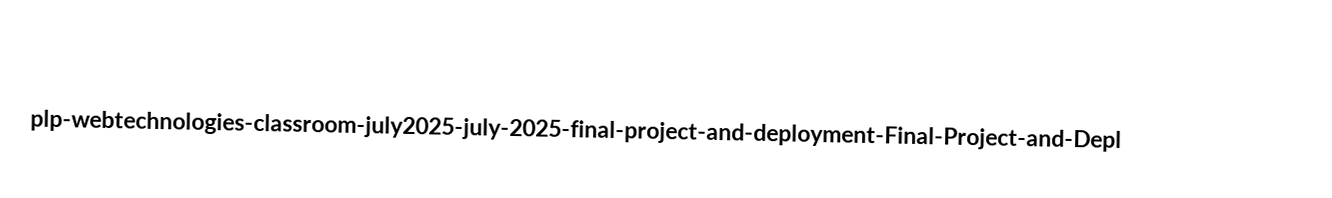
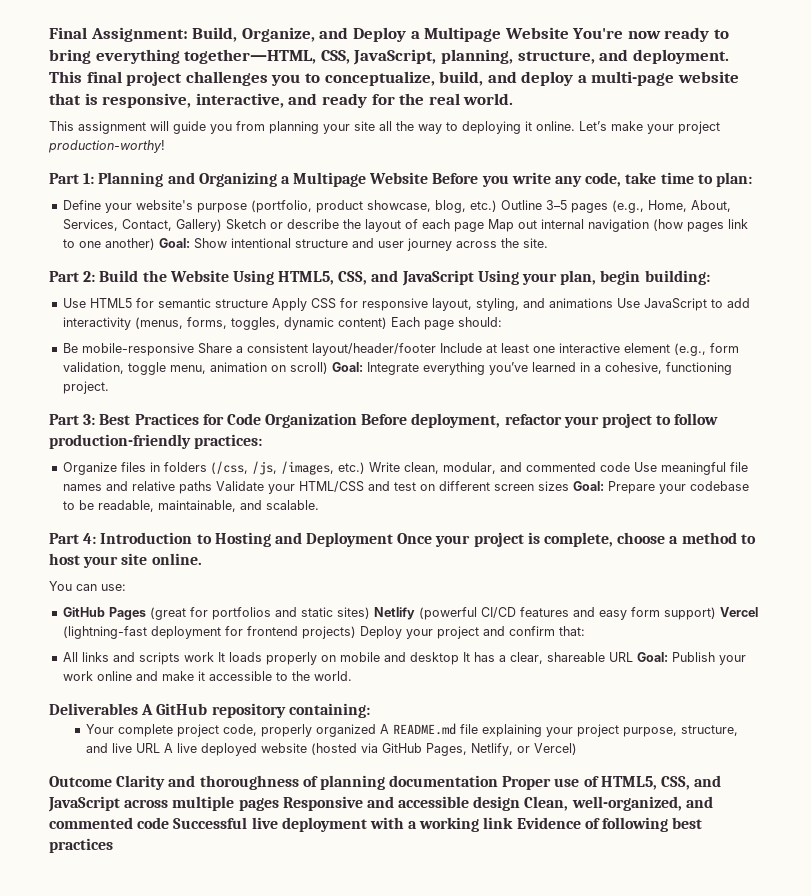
[30,109,1122,152] plp-webtechnologies-classroom-july2025-july-2025-final-project-and-deployment-Final-Project-and-Depl -> [49,27,730,42] [49,49,729,65] [49,71,740,86] [49,93,514,108] [49,121,720,134] [48,140,165,153] [49,172,752,187] [62,200,731,213] [62,219,748,232] [62,238,548,251] [49,270,710,286] [62,298,750,311] [62,317,502,330] [62,343,739,356] [62,362,732,375] [62,381,109,394] [49,413,719,428] [49,434,263,449] [62,461,748,475] [62,481,749,494] [62,500,319,512] [49,532,756,547] [49,553,202,568] [49,581,126,591] [62,607,758,620] [62,626,585,639] [62,652,746,665] [62,671,352,681] [49,703,370,718] [86,723,739,737] [86,743,578,756] [49,775,722,790] [48,796,713,812] [49,817,703,832] [49,838,113,853] Final Assignment: Build, Organize, and Deploy a Multipage Website You're now ready to bring everything together—HTML, CSS, JavaScript, planning, structure, and deployment. This final project challenges you to conceptualize, build, and deploy a multi-page website that is responsive, interactive, and ready for the real world. // This assignment will guide you from planning your site all the way to deploying it online. Let’s make your project production-worthy! // Part 1: Planning and Organizing a Multipage Website Before you write any code, take time to plan: // Define your website's purpose (portfolio, product showcase, blog, etc.) Outline 3–5 pages (e.g., Home, About, Services, Contact, Gallery) Sketch or describe the layout of each page Map out internal navigation (how pages link to one another) Goal: Show intentional structure and user journey across the site. // Part 2: Build the Website Using HTML5, CSS, and JavaScript Using your plan, begin building: // Use HTML5 for semantic structure Apply CSS for responsive layout, styling, and animations Use JavaScript to add interactivity (menus, forms, toggles, dynamic content) Each page should: // Be mobile-responsive Share a consistent layout/header/footer Include at least one interactive element (e.g., form validation, toggle menu, animation on scroll) Goal: Integrate everything you’ve learned in a cohesive, functioning project. // Part 3: Best Practices for Code Organization Before deployment, refactor your project to follow production-friendly practices: // Organize files in folders (/css, /js, /images, etc.) Write clean, modular, and commented code Use meaningful file names and relative paths Validate your HTML/CSS and test on different screen sizes Goal: Prepare your codebase to be readable, maintainable, and scalable. // Part 4: Introduction to Hosting and Deployment Once your project is complete, choose a method to host your site online. // You can use: // GitHub Pages (great for portfolios and static sites) Netlify (powerful CI/CD features and easy form support) Vercel (lightning-fast deployment for frontend projects) Deploy your project and confirm that: // All links and scripts work It loads properly on mobile and desktop It has a clear, shareable URL Goal: Publish your work online and make it accessible to the world. // Deliverables A GitHub repository containing: // Your complete project code, properly organized A README.md file explaining your project purpose, structure, and live URL A live deployed website (hosted via GitHub Pages, Netlify, or Vercel) // Outcome Clarity and thoroughness of planning documentation Proper use of HTML5, CSS, and JavaScript across multiple pages Responsive and accessible design Clean, well-organized, and commented code Successful live deployment with a working link Evidence of following best practices

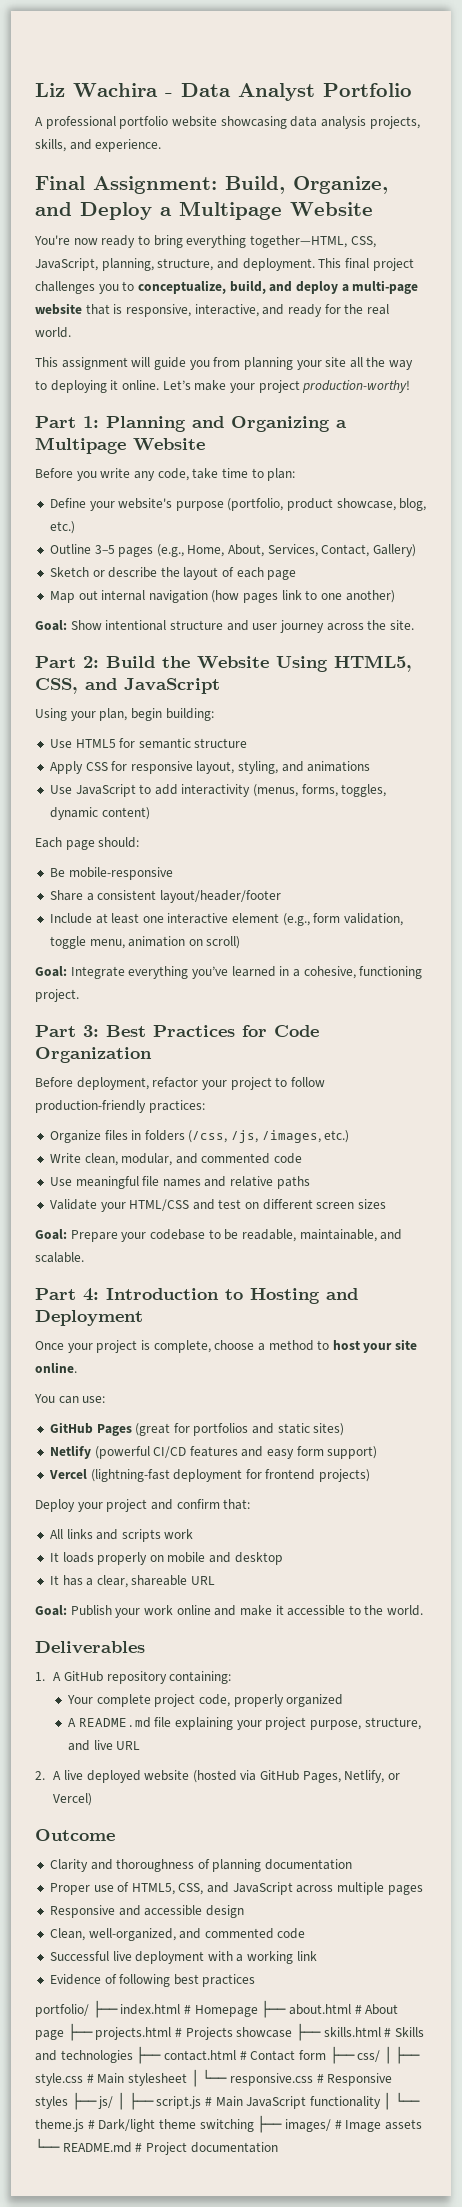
(49, 33) none -> [35,83,412,101] [35,116,420,129] [35,139,162,152] Liz Wachira - Data Analyst Portfolio // A professional portfolio website showcasing data analysis projects, skills, and experience. //
(569, 33) none -> (373, 209) //
(429, 178) none -> (205, 444) //
(497, 206) none -> (75, 527) //
(222, 225) none -> (417, 550) //
(484, 227) none -> (297, 575) //
(155, 244) none -> (395, 596) //
(474, 278) none -> (220, 686) //
(268, 303) none -> (248, 743) //
(613, 303) none -> (371, 766) //
(387, 323) none -> (150, 813) //
(194, 349) none -> (173, 873) //
(436, 349) none -> (281, 896) //
(328, 368) none -> (241, 942) //
(358, 420) none -> (152, 1055) //
(365, 468) none -> (350, 1136) //
(630, 467) none -> (303, 1158) //
(212, 487) none -> (310, 1182) //
(569, 486) none -> (387, 1204) //
(394, 539) none -> (143, 1318) //
(370, 613) none -> (345, 1429) //
(716, 613) none -> (378, 1452) //
(356, 632) none -> (371, 1475) //
(214, 657) none -> (194, 1534) //
(459, 658) none -> (283, 1558) //
(633, 657) none -> (216, 1580) //
(138, 709) none -> [35,1672,45,1681] // 1.
(377, 730) none -> (344, 1700) //
(161, 748) none -> [35,1771,45,1780] // 2.
(112, 781) none -> (115, 1835) //
(499, 781) none -> (353, 1864) //
(279, 804) none -> (423, 1890) //
(521, 803) none -> (244, 1911) //
(170, 823) none -> (306, 1933) //
(514, 823) none -> (317, 1956) //
(113, 845) none -> [35,2000,399,2018] [35,2023,424,2041] [35,2046,421,2064] [35,2069,393,2087] [35,2092,421,2110] [35,2115,422,2133] [35,2138,278,2155] // portfolio/ ├── index.html # Homepage ├── about.html # About page ├── projects.html # Projects showcase ├── skills.html # Skills and technologies ├── contact.html # Contact form ├── css/ │ ├── style.css # Main stylesheet │ └── responsive.css # Responsive styles ├── js/ │ ├── script.js # Main JavaScript functionality │ └── theme.js # Dark/light theme switching ├── images/ # Image assets └── README.md # Project documentation

